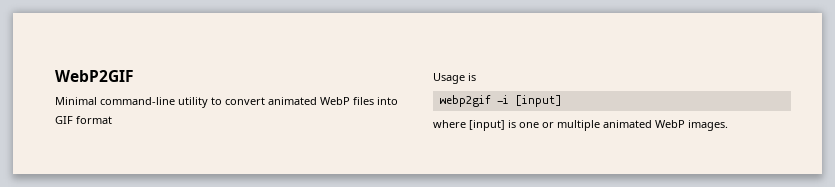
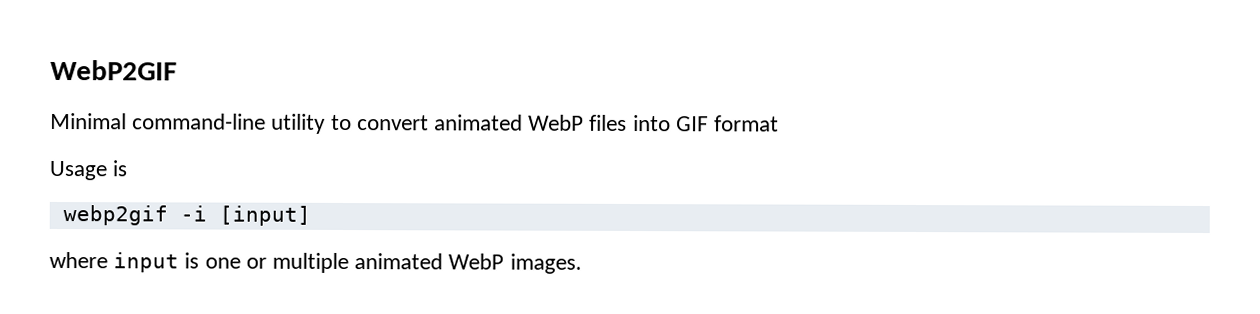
[469,120,505,131] [input] -> [113,252,180,273] input

